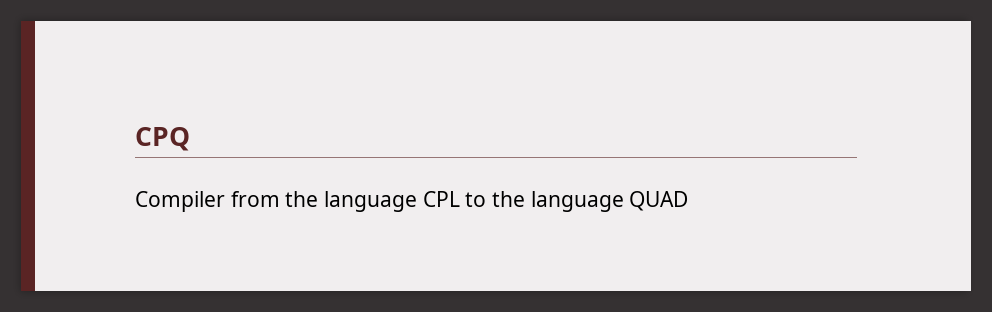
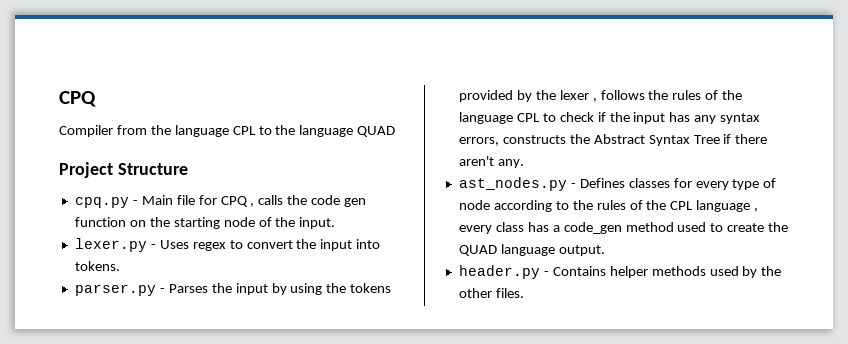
(689, 201) none -> [59,162,188,178] [74,195,367,208] [74,217,336,229] [74,238,381,252] [74,261,120,271] [74,283,392,296] [458,90,743,102] [458,112,761,124] [458,134,768,146] [458,156,524,168] [458,177,777,191] [458,200,759,212] [458,222,789,234] [458,244,605,256] [458,265,782,279] [458,288,524,298] // Project Structure // cpq.py - Main file for CPQ , calls the code gen function on the starting node of the input. // lexer.py - Uses regex to convert the input into tokens. // parser.py - Parses the input by using the tokens provided by the lexer , follows the rules of the language CPL to check if the input has any syntax errors, constructs the Abstract Syntax Tree if there aren't any. // ast_nodes.py - Defines classes for every type of node according to the rules of the CPL language , every class has a code_gen method used to create the QUAD language output. // header.py - Contains helper methods used by the other files.

